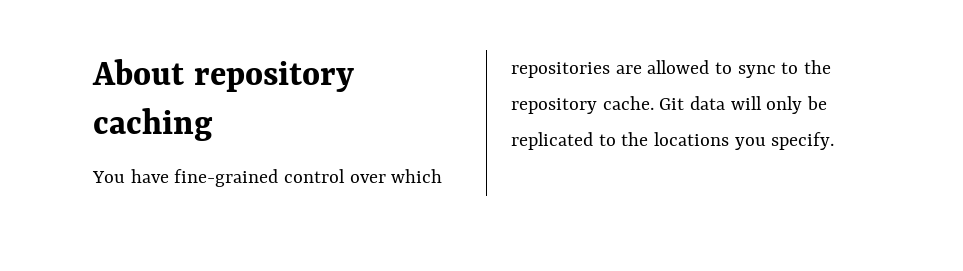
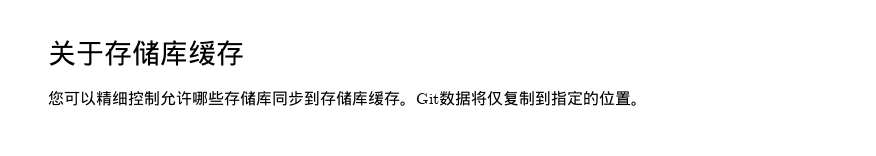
[92,59,355,92] [93,108,213,141] [92,169,443,187] [511,60,832,78] [511,96,828,114] [511,132,835,150] About repository caching // You have fine-grained control over which repositories are allowed to sync to the repository cache. Git data will only be replicated to the locations you specify. -> [48,40,244,66] [48,90,647,106] 关于存储库缓存 // 您可以精细控制允许哪些存储库同步到存储库缓存。Git数据将仅复制到指定的位置。

